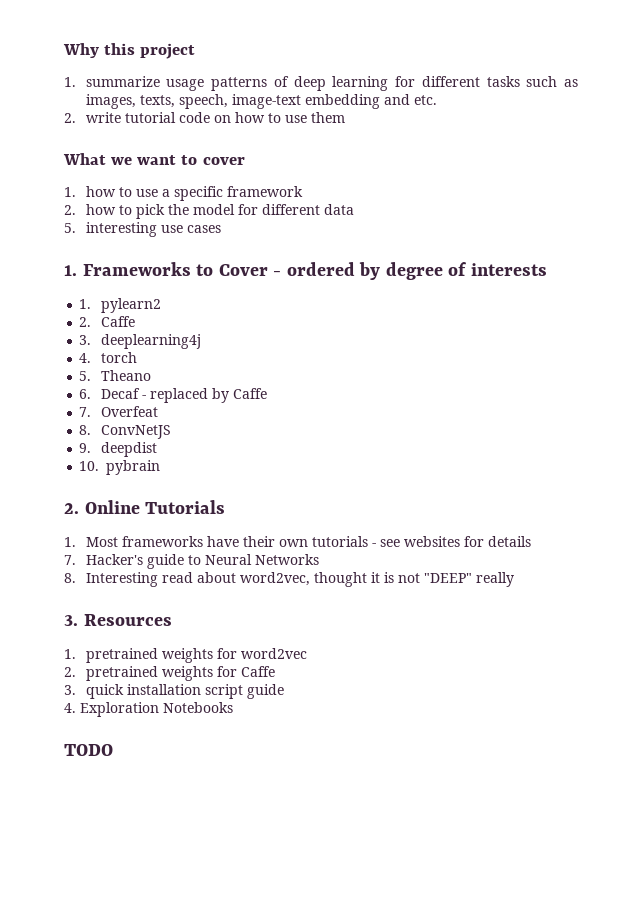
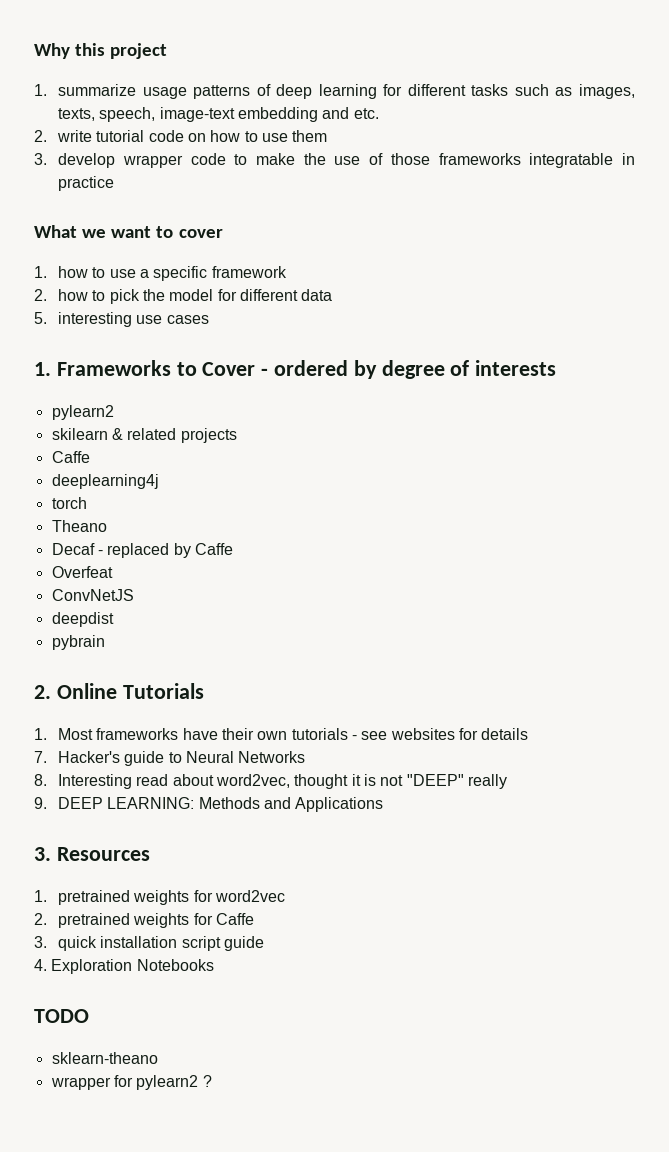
(345, 117) none -> [34,153,636,168] [58,176,115,191] // 3. develop wrapper code to make the use of those frameworks integratable in practice
[79,299,92,309] 1. -> (557, 368) none
[79,316,135,327] [79,335,92,345] 2. Caffe // 3. -> [51,428,237,443] [51,451,90,463] skilearn & related projects // Caffe //
[79,353,92,363] 4. -> (159, 481) none
[79,371,92,381] 5. -> (87, 503) none
[79,389,92,399] 6. -> (107, 526) none
[79,407,92,417] 7. -> (233, 549) none
[79,425,92,435] 8. -> (113, 572) none
[79,443,92,453] 9. -> (134, 595) none
[79,461,100,471] 10. -> (114, 619) none
(514, 579) none -> [34,797,384,812] // 9. DEEP LEARNING: Methods and Applications
(113, 750) none -> [51,1052,158,1064] [50,1075,212,1090] // sklearn-theano // wrapper for pylearn2 ?

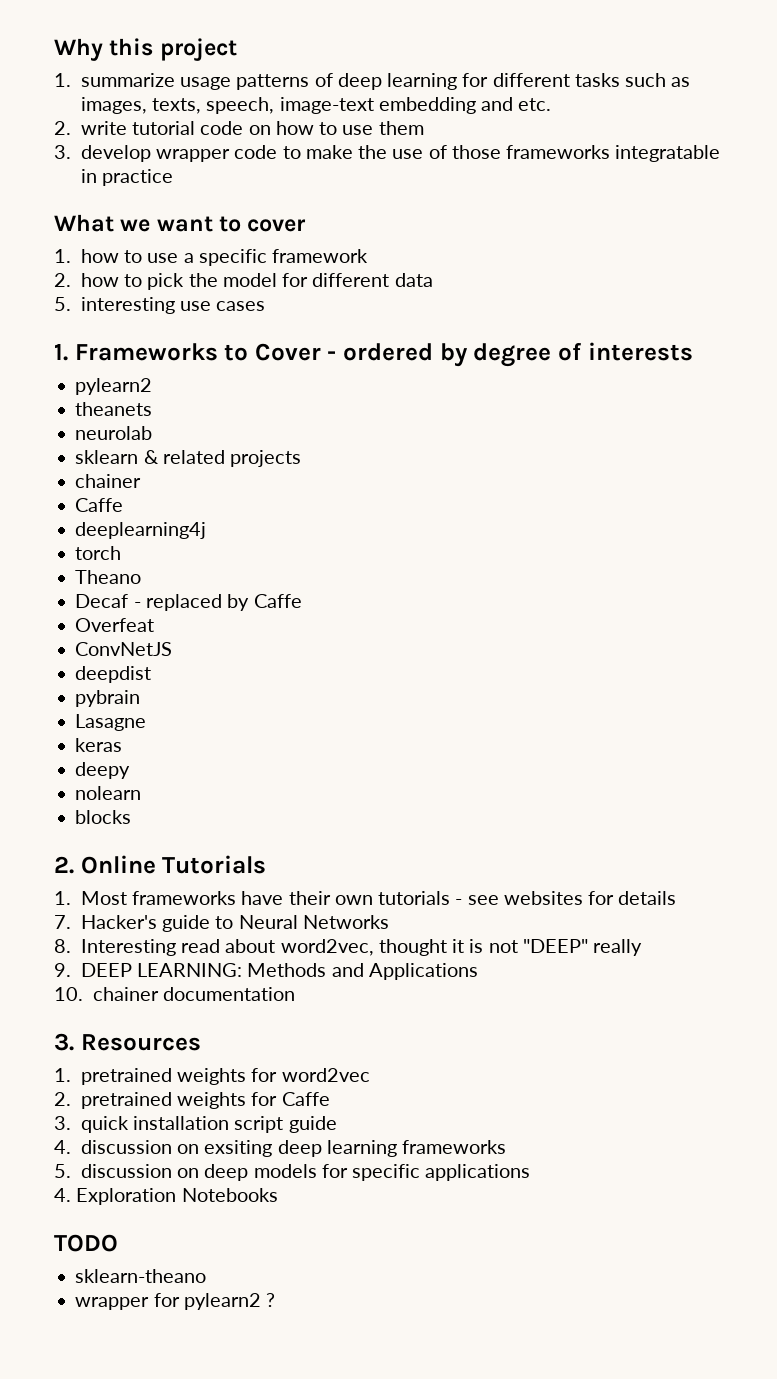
[51,428,108,440] skilearn -> [75,402,153,416] [75,426,153,440] [75,450,139,464] theanets // neurolab // sklearn
(237, 435) none -> [75,474,142,488] // chainer
(105, 642) none -> [75,714,147,731] [75,738,123,752] [75,762,131,779] [75,786,142,800] [75,810,132,824] // Lasagne // keras // deepy // nolearn // blocks
(384, 804) none -> [54,987,296,1001] // 10. chainer documentation
(265, 943) none -> [54,1140,507,1157] [54,1164,531,1181] // 4. discussion on exsiting deep learning frameworks // 5. discussion on deep models for specific applications

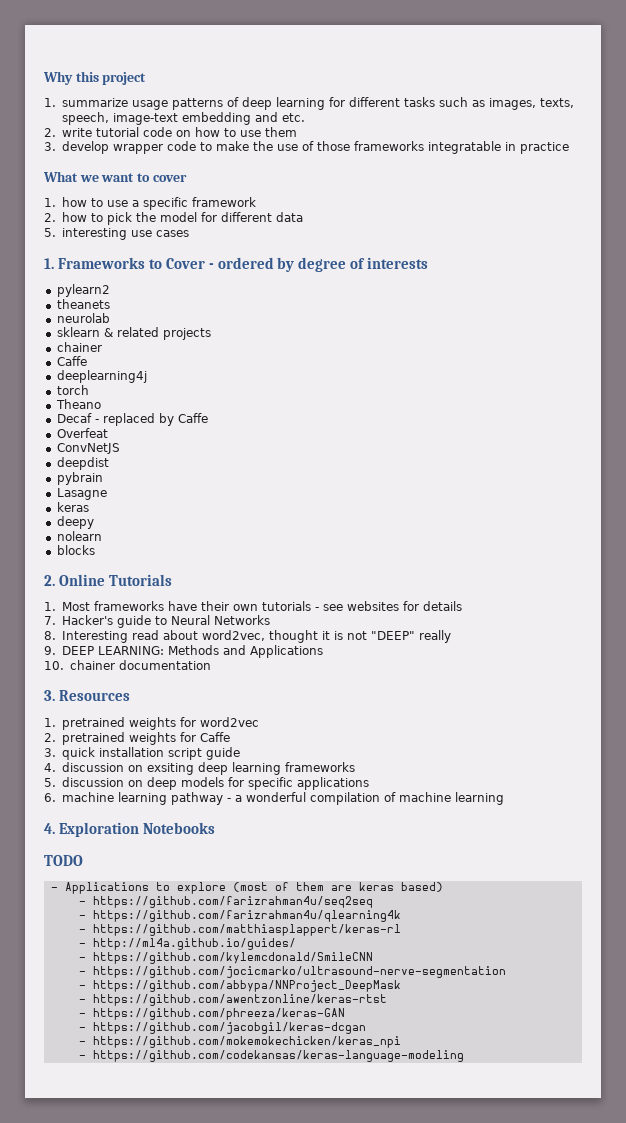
[54,1188,278,1205] [54,1234,118,1252] [75,1269,207,1283] [75,1293,276,1310] 4. Exploration Notebooks // TODO // sklearn-theano // wrapper for pylearn2 ? -> [44,792,504,805] [44,822,215,837] [44,855,83,866] [50,882,443,894] [78,896,373,908] [78,910,401,922] [78,924,401,936] [78,938,296,950] [78,952,373,964] [78,966,506,978] [78,980,401,992] [78,994,387,1006] [78,1008,345,1020] [78,1022,366,1034] [78,1036,401,1048] [78,1050,464,1062] 6. machine learning pathway - a wonderful compilation of machine learning // 4. Exploration Notebooks // TODO // - Applications to explore (most of them are keras based) // - https://github.com/farizrahman4u/seq2seq // - https://github.com/farizrahman4u/qlearning4k // - https://github.com/matthiasplappert/keras-rl // - http://ml4a.github.io/guides/ // - https://github.com/kylemcdonald/SmileCNN // - https://github.com/jocicmarko/ultrasound-nerve-segmentation // - https://github.com/abbypa/NNProject_DeepMask // - https://github.com/awentzonline/keras-rtst // - https://github.com/phreeza/keras-GAN // - https://github.com/jacobgil/keras-dcgan // - https://github.com/mokemokechicken/keras_npi // - https://github.com/codekansas/keras-language-modeling

